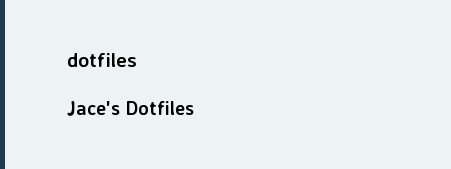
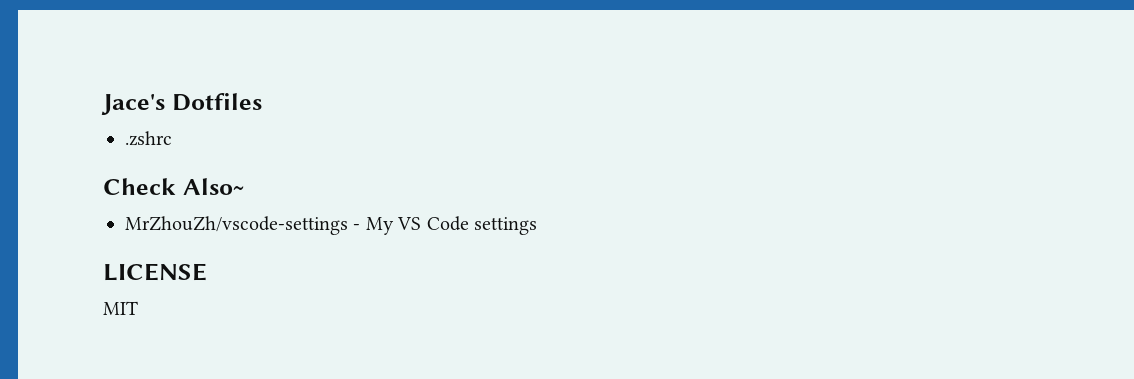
[67,53,137,67] dotfiles // -> (101, 104) none
(194, 108) none -> [125,131,172,146] [103,178,244,195] [125,216,537,235] [103,263,207,281] [103,301,138,315] // .zshrc // Check Also~ // MrZhouZh/vscode-settings - My VS Code settings // LICENSE // MIT

